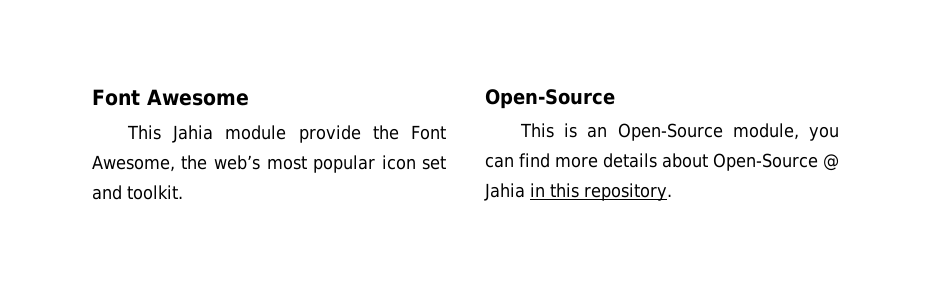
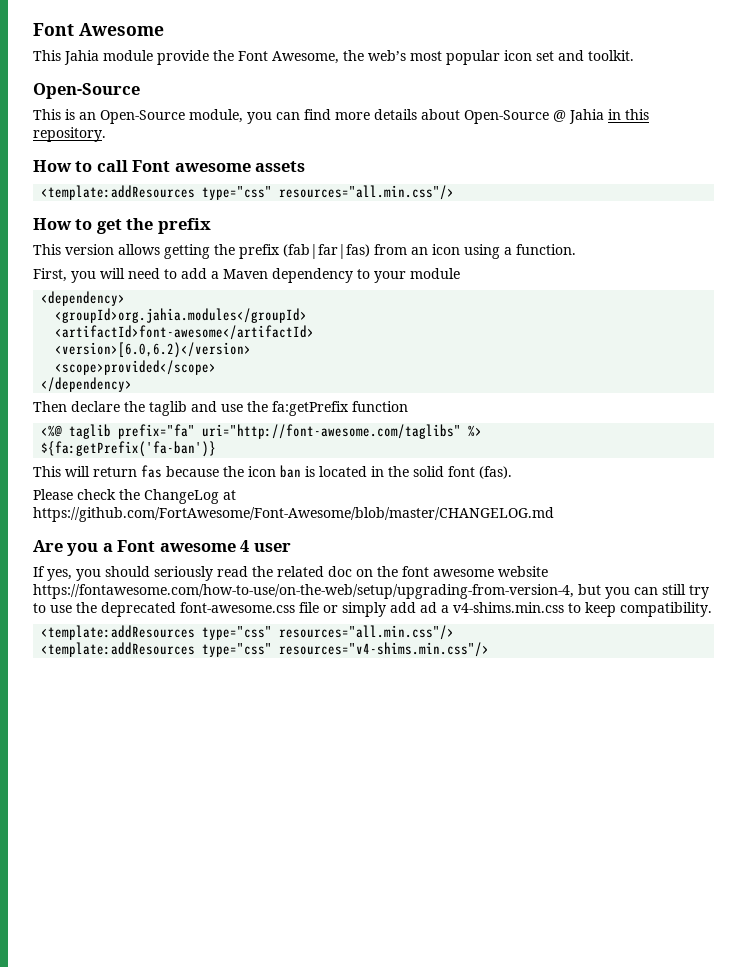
(672, 192) none -> [33,160,306,172] [41,185,455,200] [33,218,211,234] [33,244,576,259] [33,268,460,283] [41,291,126,306] [55,308,308,323] [55,325,315,340] [55,342,252,358] [55,360,217,375] [41,377,133,392] [33,401,408,416] [41,424,483,439] [41,441,217,457] [33,465,512,479] [33,489,236,504] [33,507,554,522] [33,540,291,556] [33,566,548,581] [33,584,709,599] [33,602,712,617] [41,625,455,640] [41,642,490,657] // How to call Font awesome assets // <template:addResources type="css" resources="all.min.css"/> // How to get the prefix // This version allows getting the prefix (fab|far|fas) from an icon using a function. // First, you will need to add a Maven dependency to your module // <dependency> // <groupId>org.jahia.modules</groupId> // <artifactId>font-awesome</artifactId> // <version>[6.0,6.2)</version> // <scope>provided</scope> // </dependency> // Then declare the taglib and use the fa:getPrefix function // <%@ taglib prefix="fa" uri="http://font-awesome.com/taglibs" %> // ${fa:getPrefix('fa-ban')} // This will return fas because the icon ban is located in the solid font (fas). // Please check the ChangeLog at https://github.com/FortAwesome/Font-Awesome/blob/master/CHANGELOG.md // Are you a Font awesome 4 user // If yes, you should seriously read the related doc on the font awesome website https://fontawesome.com/how-to-use/on-the-web/setup/upgrading-from-version-4, but you can still try to use the deprecated font-awesome.css file or simply add ad a v4-shims.min.css to keep compatibility. // <template:addResources type="css" resources="all.min.css"/> // <template:addResources type="css" resources="v4-shims.min.css"/>

